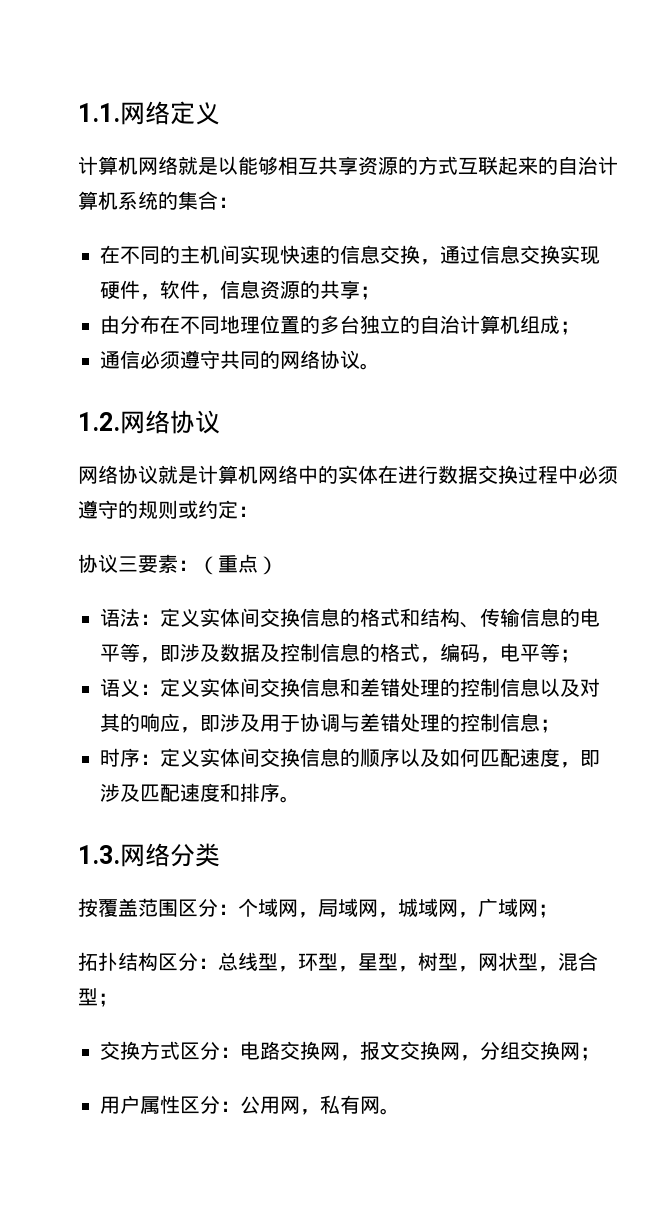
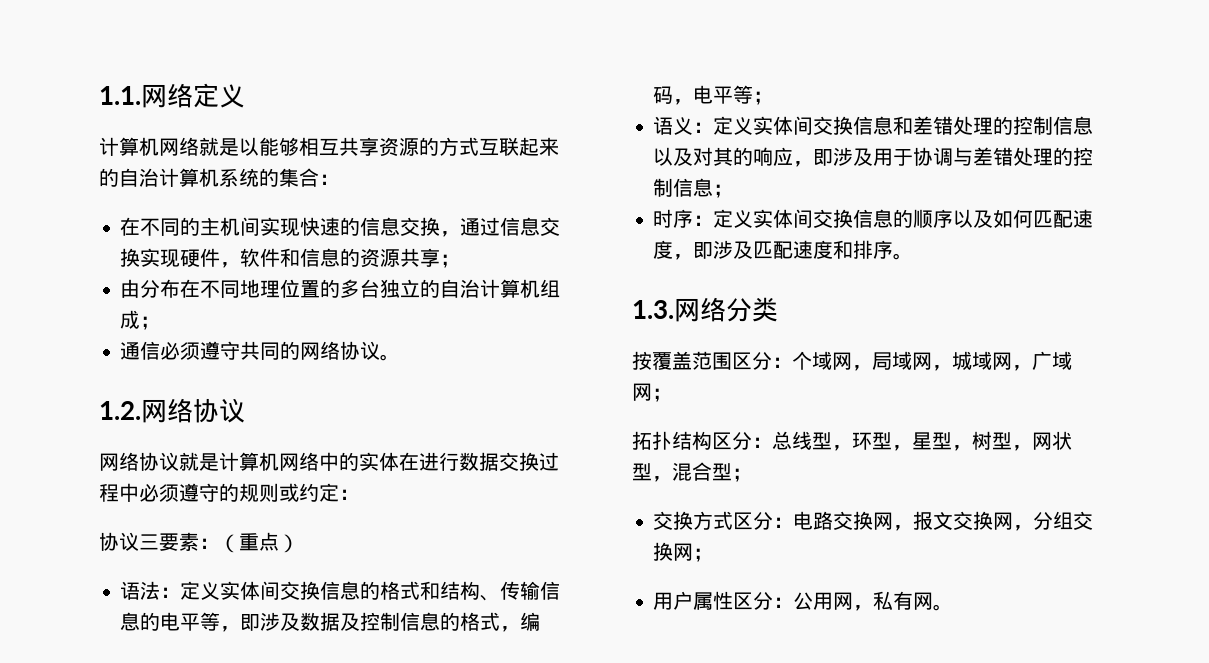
[200,280,320,300] ，信息资源的 -> [280,248,401,268] 和信息的资源

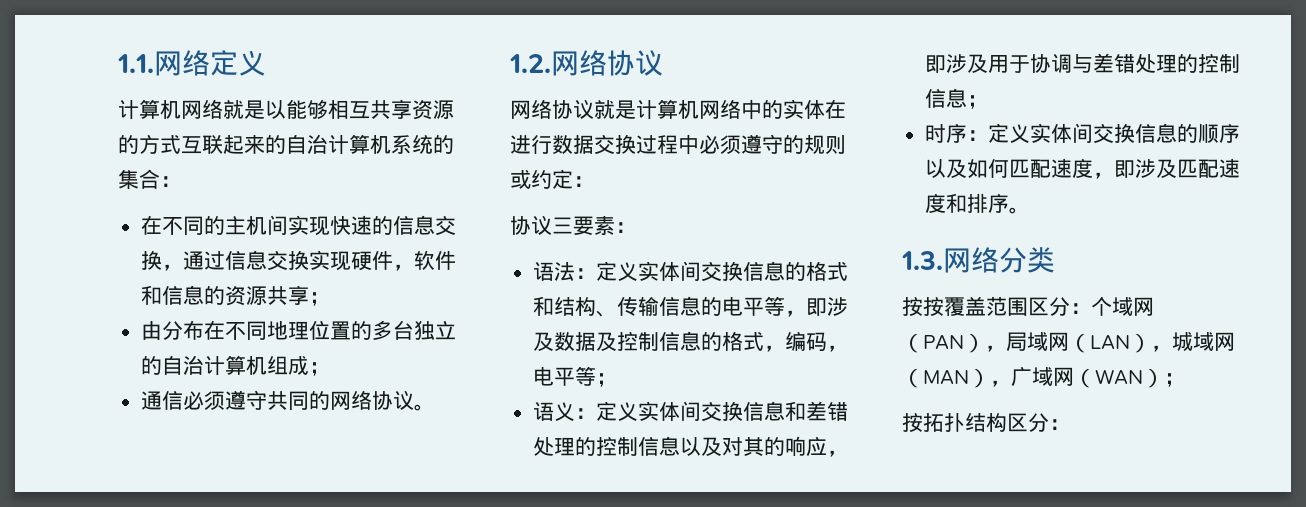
[219,532,299,553] （重点） -> (636, 227) none
(652, 360) none -> [923,297,944,316] 按
[852,351,1072,371] [632,383,672,402] ，局域网，城域网，广域网； // -> [902,332,1235,353] [902,366,1185,388] [902,413,923,432] （PAN），局域网（LAN），城域网（MAN），广域网（WAN）； // 按
[772,431,1072,451] [632,462,752,482] [653,511,1094,531] [653,542,714,562] [653,591,954,611] 总线型，环型，星型，树型，网状型，混合型； // 交换方式区分：电路交换网，报文交换网，分组交换网； // 用户属性区分：公用网，私有网。 -> (1070, 424) none

